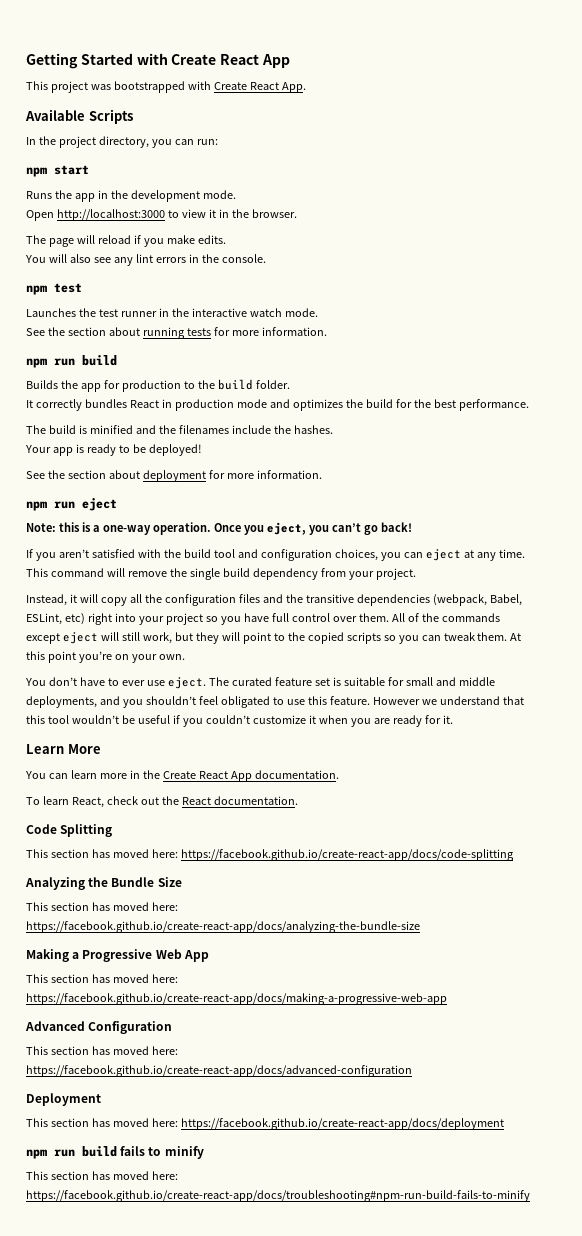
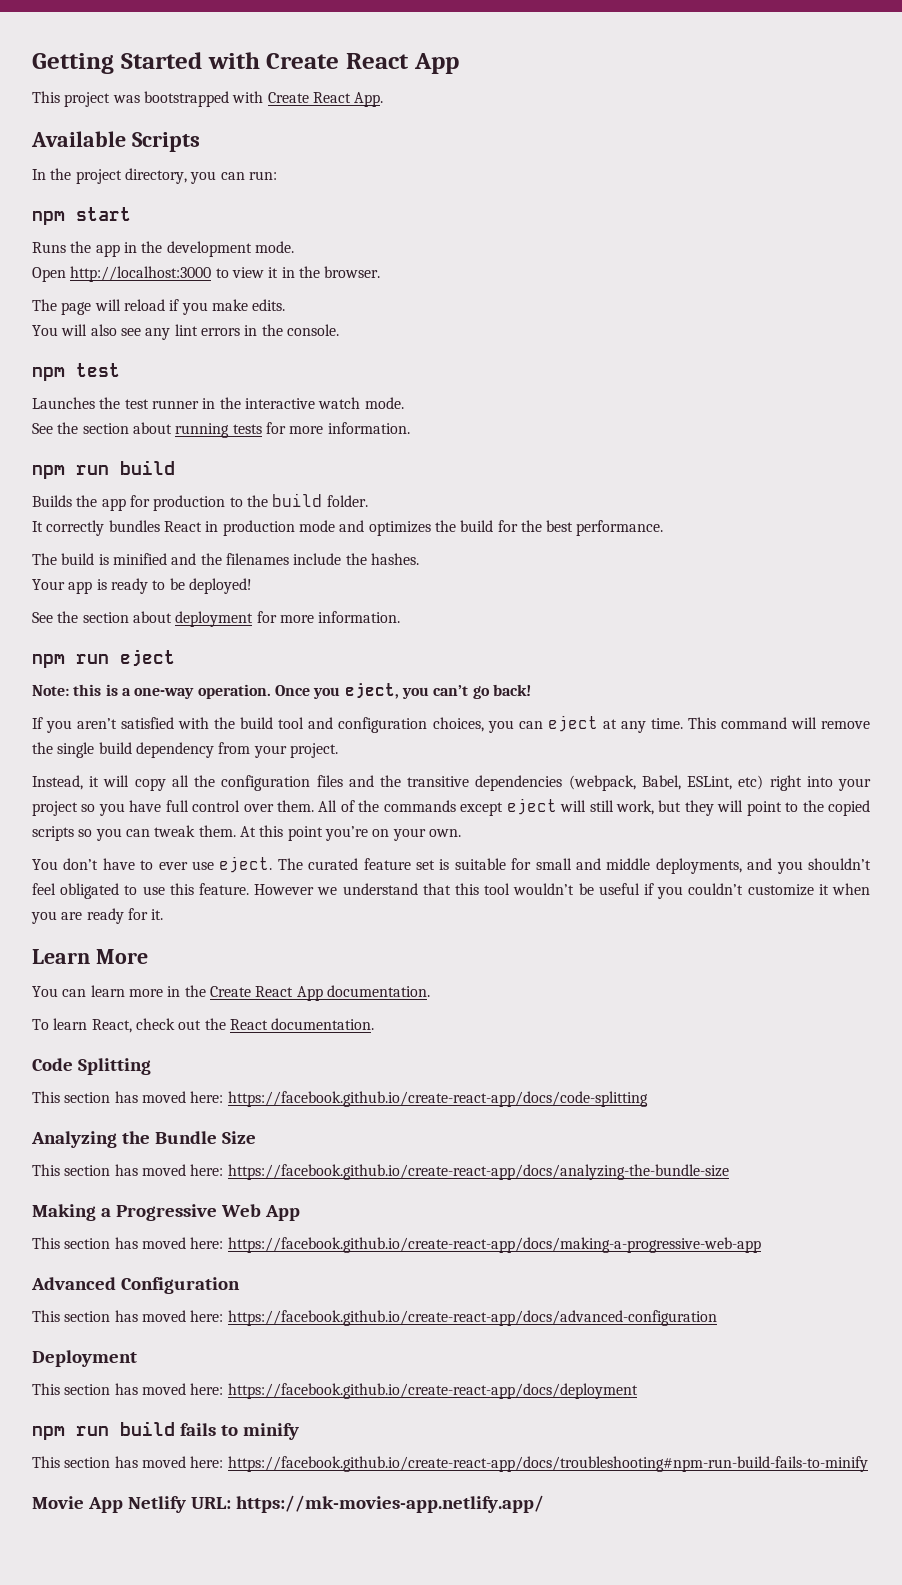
(530, 1196) none -> [32,1495,544,1513] // Movie App Netlify URL: https://mk-movies-app.netlify.app/

